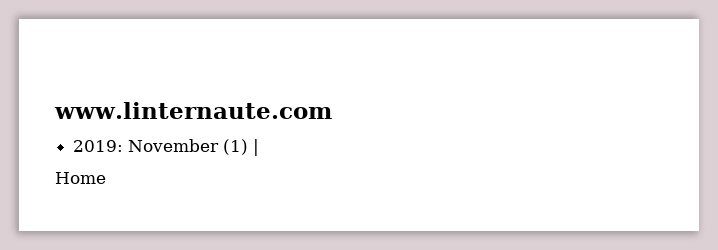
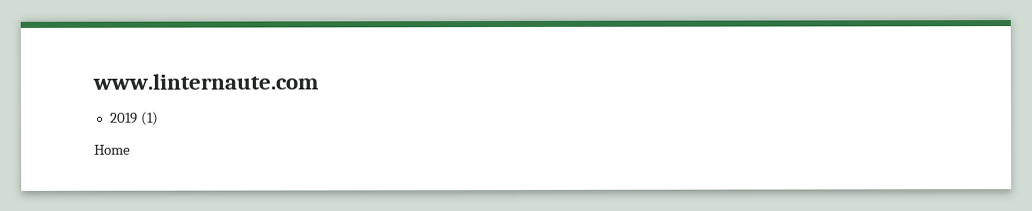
[73,139,220,152] 2019: November -> [109,112,138,124] 2019
[253,139,260,156] | -> (159, 118) none

